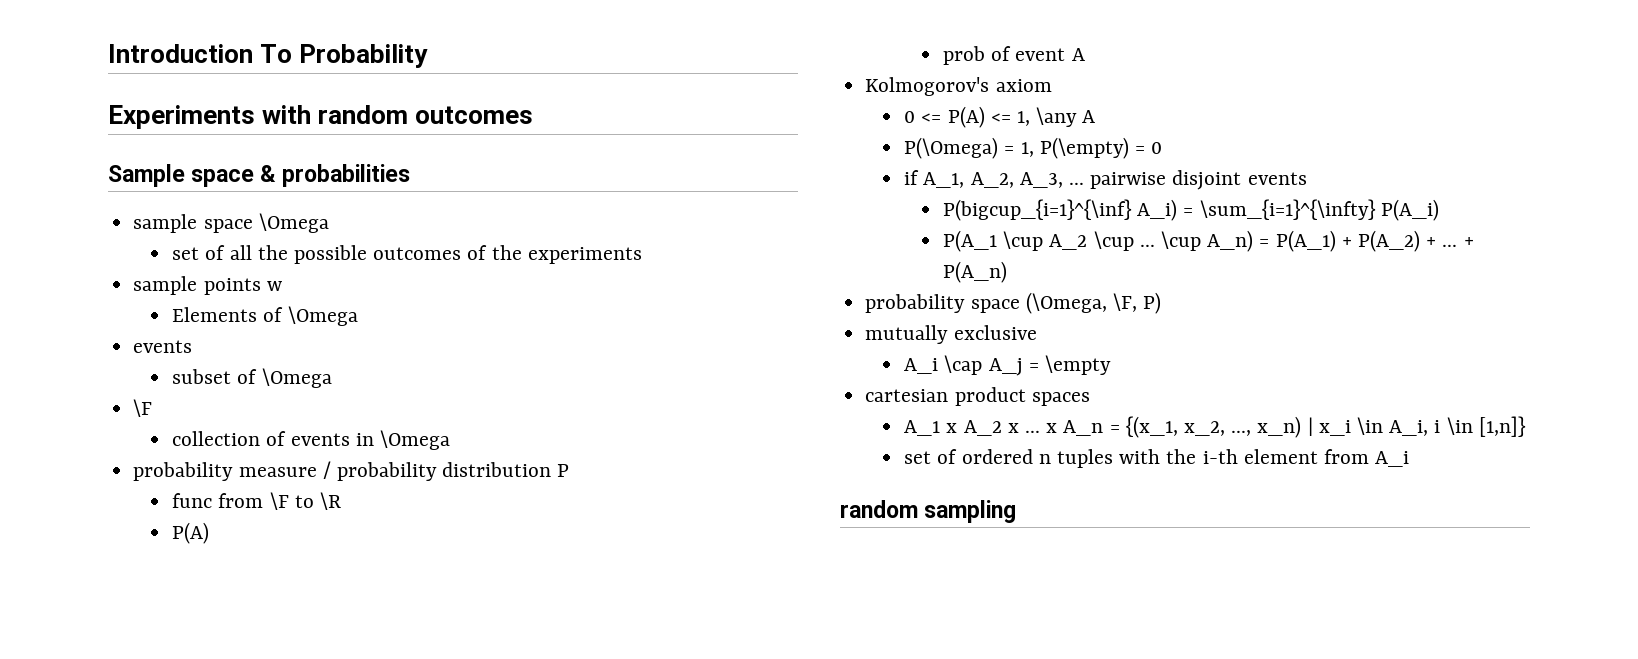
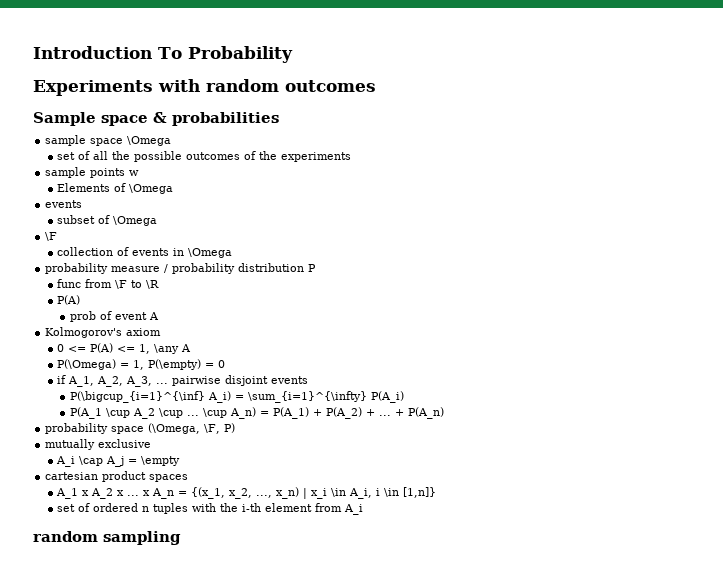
[942,199,1132,221] P(bigcup_{i=1}^{\inf} -> [69,391,205,403] P(\bigcup_{i=1}^{\inf}

